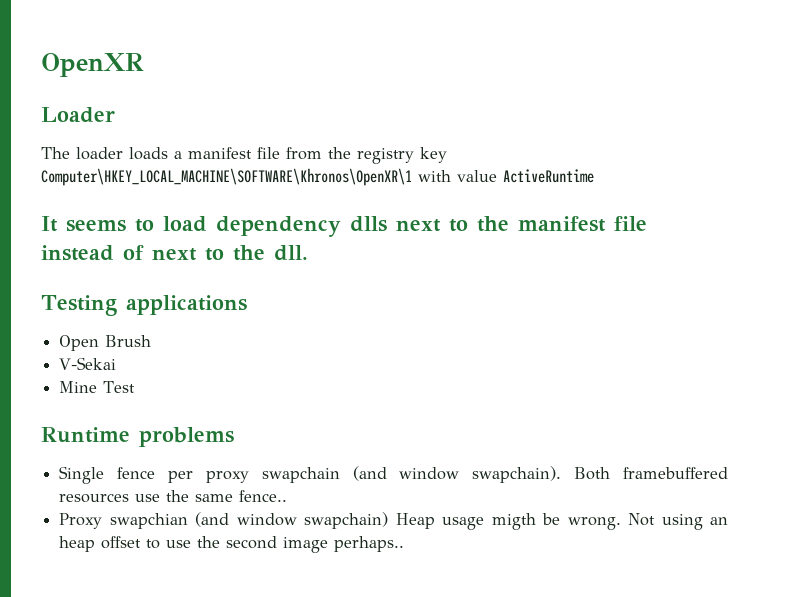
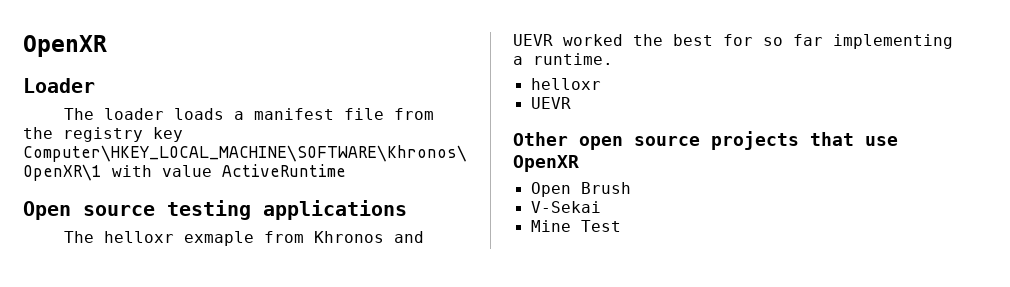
[41,216,647,237] [41,245,308,261] [41,295,247,316] It seems to load dependency dlls next to the manifest file instead of next to the dll. // Testing applications -> [23,200,407,220] [64,231,425,246] [513,34,953,49] [513,53,613,65] [530,78,601,90] [530,97,571,109] [513,131,898,150] [513,155,579,172] Open source testing applications // The helloxr exmaple from Khronos and UEVR worked the best for so far implementing a runtime. // helloxr // UEVR // Other open source projects that use OpenXR
[41,427,234,447] [59,466,728,484] [59,490,288,503] [59,512,728,530] [59,536,405,553] // Runtime problems // Single fence per proxy swapchain (and window swapchain). Both framebuffered resources use the same fence.. // Proxy swapchian (and window swapchain) Heap usage migth be wrong. Not using an heap offset to use the second image perhaps.. -> (621, 226) none

